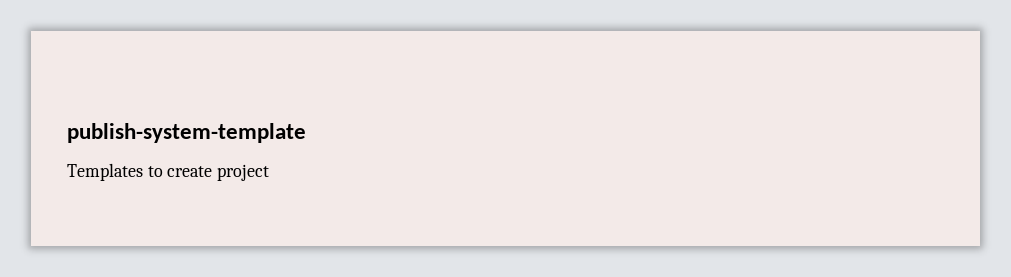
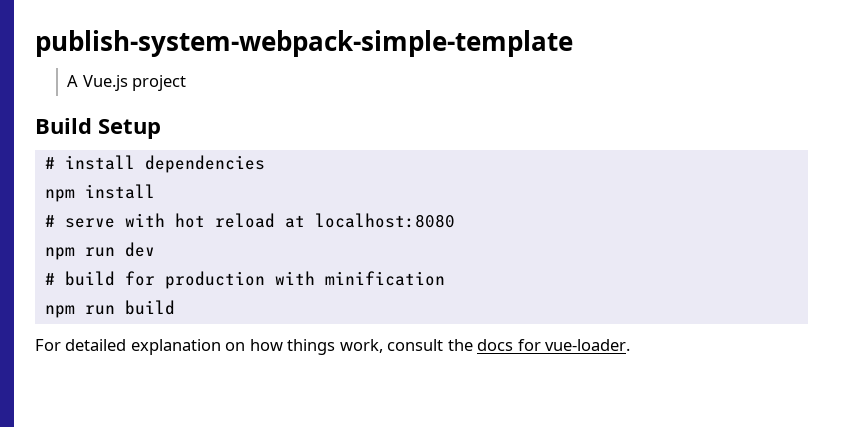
[67,123,306,143] [67,163,270,181] publish-system-template // Templates to create project -> [35,30,573,57] [67,75,187,91] [35,118,161,139] [44,155,265,173] [44,184,155,202] [44,213,455,228] [44,242,155,260] [44,271,445,289] [44,300,175,318] [35,339,631,355] publish-system-webpack-simple-template // A Vue.js project // Build Setup // # install dependencies // npm install // # serve with hot reload at localhost:8080 // npm run dev // # build for production with minification // npm run build // For detailed explanation on how things work, consult the docs for vue-loader.

